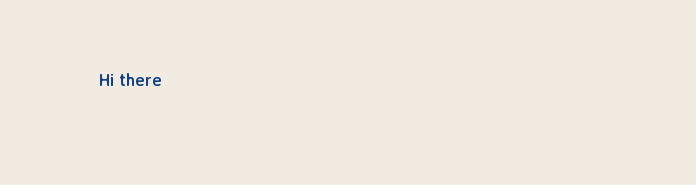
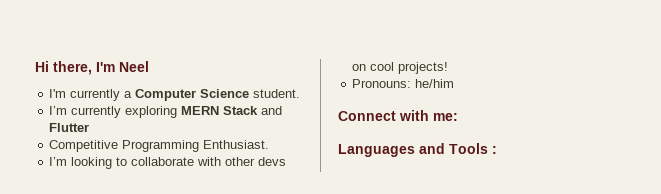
[119,73,162,86] there -> [53,61,149,75] [49,89,301,101] [49,106,283,118] [49,123,90,132] [49,140,270,152] [49,157,287,169] [352,62,449,74] [352,79,455,88] [338,110,458,121] [338,143,497,157] there, I'm Neel // I'm currently a Computer Science student. // I’m currently exploring MERN Stack and Flutter // Competitive Programming Enthusiast. // I’m looking to collaborate with other devs on cool projects! // Pronouns: he/him // Connect with me: // Languages and Tools :

